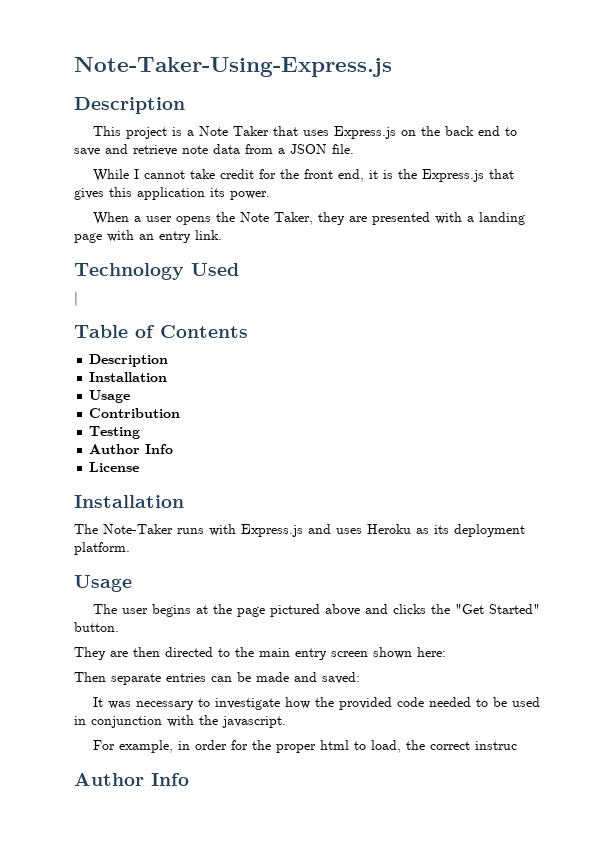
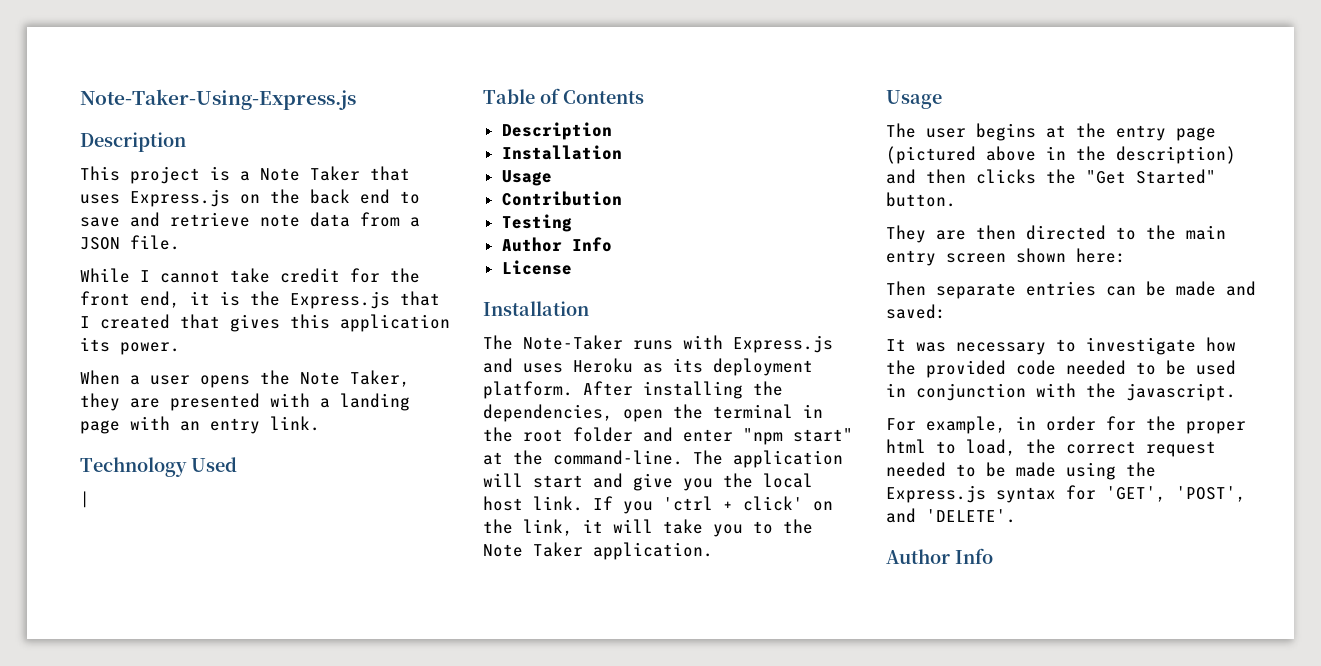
(514, 174) none -> [80,314,220,329] I created that
(130, 548) none -> [583,381,783,399] [483,404,823,422] [483,427,853,445] [483,450,843,468] [483,473,813,491] [483,496,833,514] [483,519,813,537] [483,542,713,560] After installing the dependencies, open the terminal in the root folder and enter "npm start" at the command-line. The application will start and give you the local host link. If you 'ctrl + click' on the link, it will take you to the Note Taker application.
[236,604,388,617] page pictured above and -> [1116,125,1216,141] [886,146,1236,164] [886,169,966,184] entry page (pictured above in the description) and then
[474,741,517,750] instruc -> [1146,441,1216,457] [886,462,1156,480] [886,485,1246,503] [886,508,1016,523] request needed to be made using the Express.js syntax for 'GET', 'POST', and 'DELETE'.

